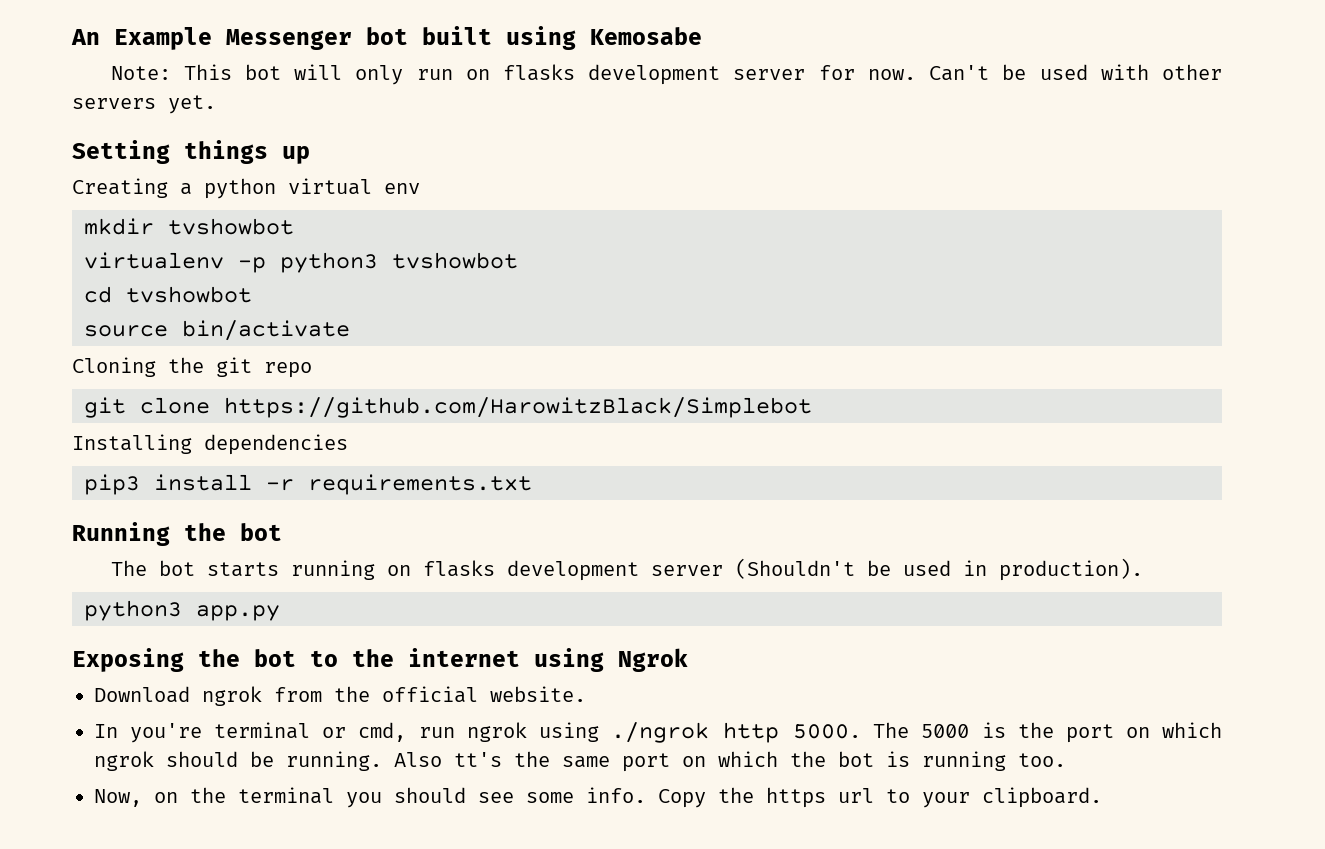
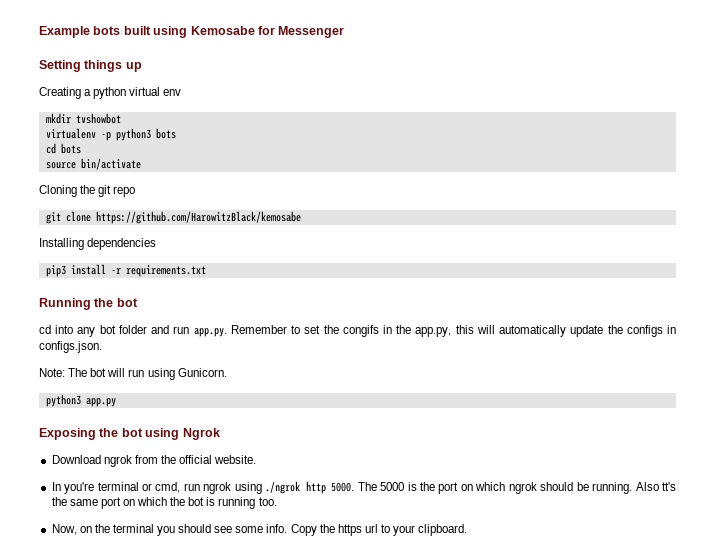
[71,27,408,50] An Example Messenger bot -> [39,26,121,38] Example bots
[110,64,1223,85] [72,95,216,114] // Note: This bot will only run on flasks development server for now. Can't be used with other servers yet. -> [257,26,345,38] for Messenger
[392,252,518,269] [84,286,252,303] tvshowbot // cd tvshowbot -> [155,128,176,139] [45,143,81,154] bots // cd bots
[224,397,812,418] https://github.com/HarowitzBlack/Simplebot -> [95,211,301,224] https://github.com/HarowitzBlack/kemosabe
[110,558,1143,581] The bot starts running on flasks development server (Shouldn't be used in production). -> [39,325,677,337] [39,341,102,353] [39,368,227,380] cd into any bot folder and run app.py. Remember to set the congifs in the app.py, this will automatically update the configs in configs.json. // Note: The bot will run using Gunicorn.
[310,648,520,667] to the internet -> (143, 432) none

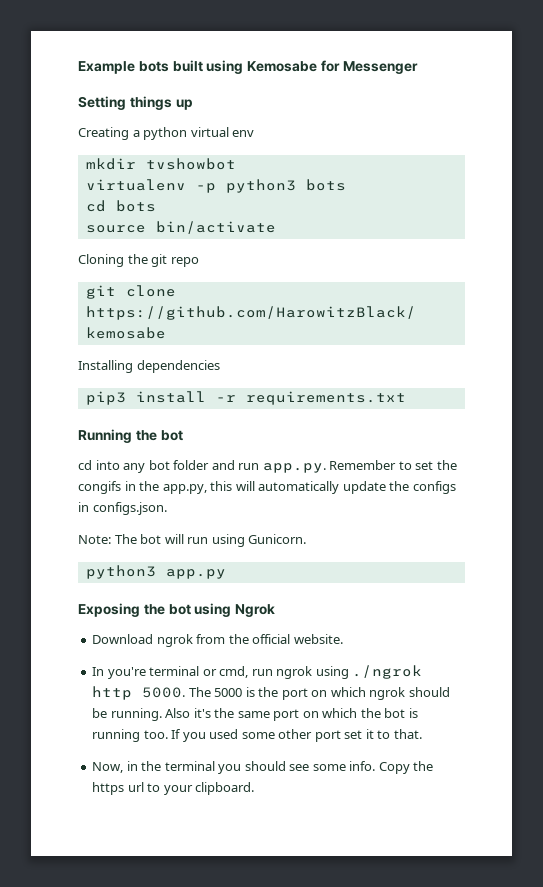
[662,482,676,491] tt's -> [193,708,211,718] it's
(277, 501) none -> [171,729,422,742] If you used some other port set it to that.
[79,526,92,533] on -> [126,761,138,771] in

